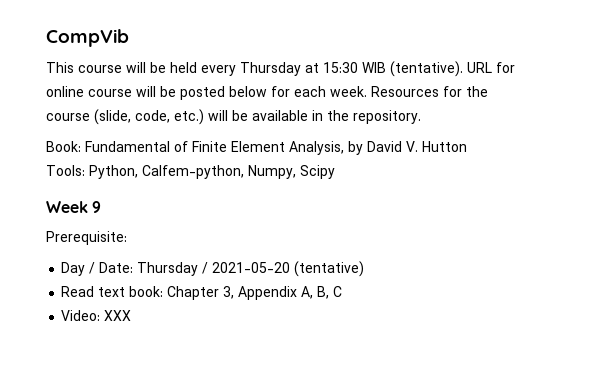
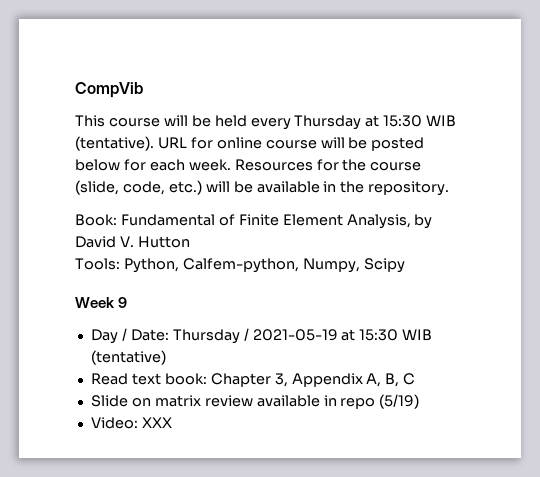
[46,231,127,245] // Prerequisite: -> (128, 302) none
[212,262,291,273] 2021-05-20 -> [252,329,433,341] 2021-05-19 at 15:30 WIB
(343, 291) none -> [90,394,420,409] // Slide on matrix review available in repo (5/19)

